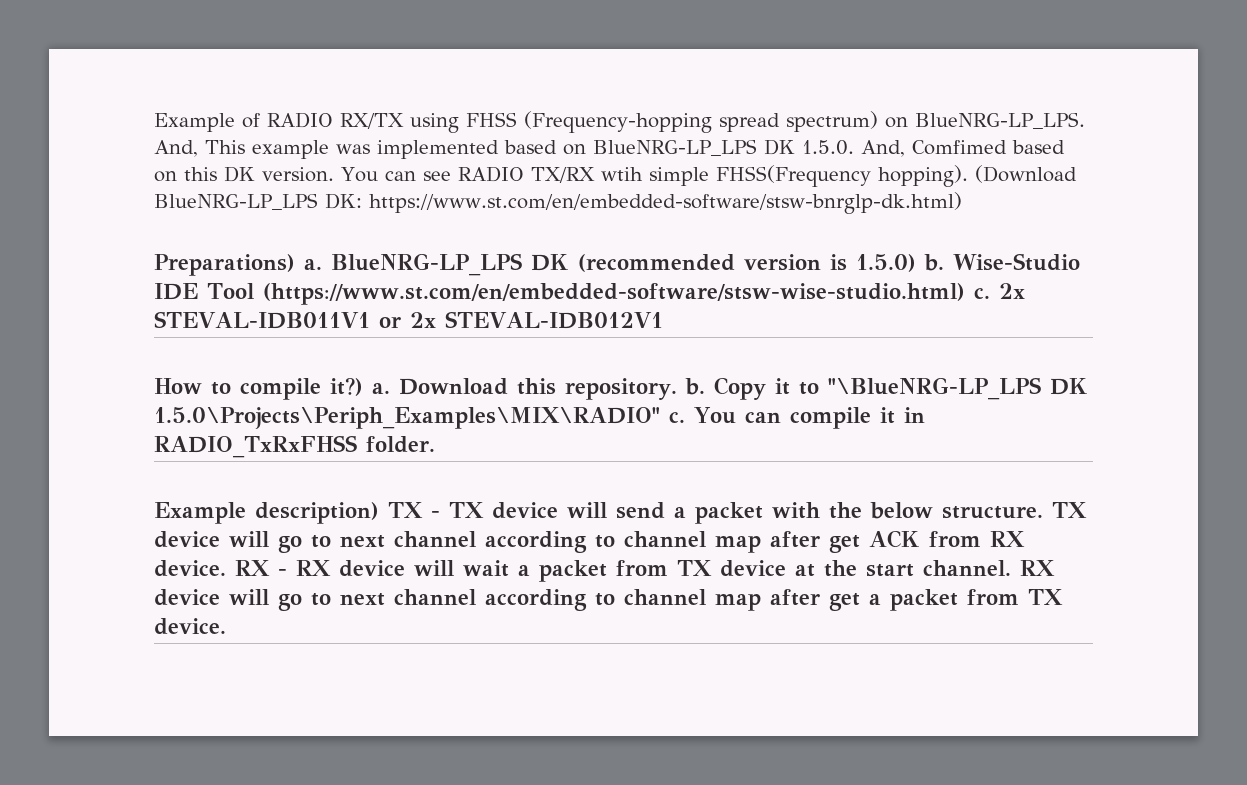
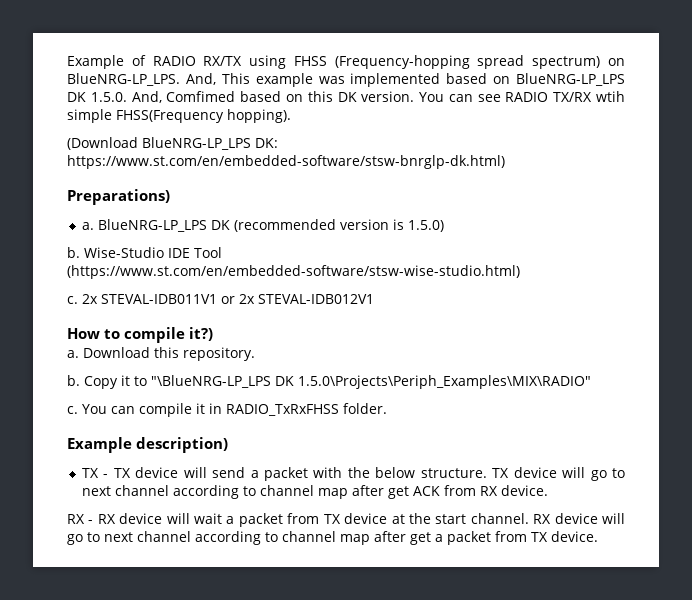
(968, 176) none -> (291, 116) //
(295, 265) none -> (170, 197) //
(916, 263) none -> (444, 226) //
(965, 294) none -> (520, 272) //
(363, 386) none -> (214, 334) //
(677, 389) none -> (255, 354) //
(660, 418) none -> (591, 382) //
(379, 513) none -> (229, 445) //
(226, 568) none -> (548, 490) //

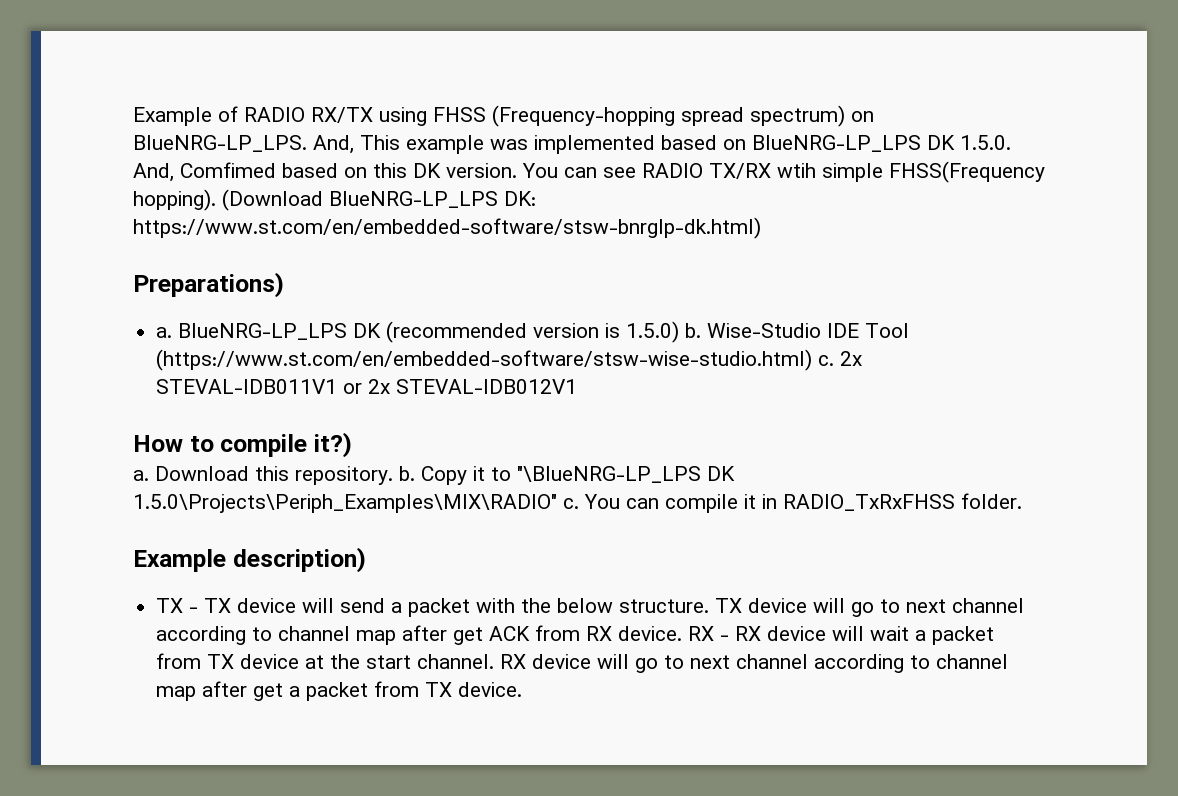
(291, 116) // -> (216, 200) none
(444, 226) // -> (680, 332) none
(520, 272) // -> (813, 360) none
(255, 354) // -> (393, 475) none
(591, 382) // -> (557, 503) none
(548, 490) // -> (683, 633) none

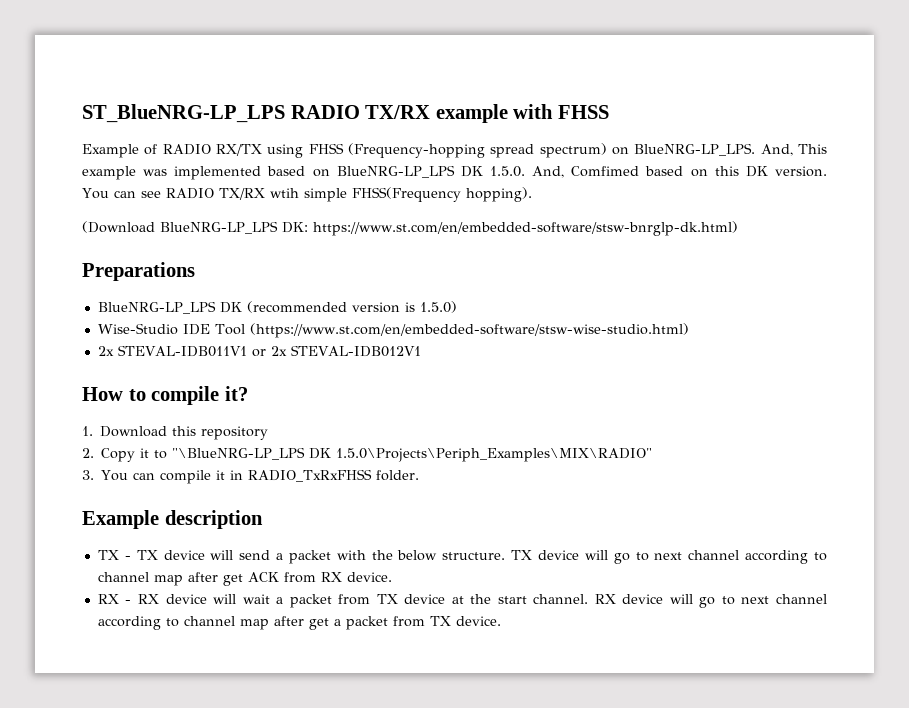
(133, 116) none -> [82,104,609,123] ST_BlueNRG-LP_LPS RADIO TX/RX example with FHSS //
(216, 200) none -> (532, 194) //
[133,272,284,298] [156,327,173,338] Preparations) // a. -> [82,262,195,281] Preparations //
[685,323,702,338] b. -> (457, 307) //
[818,355,835,366] c. -> (689, 330) //
[313,432,352,458] [133,466,415,485] it?) // a. Download this repository. b. -> [224,386,248,401] [82,426,269,440] [82,448,94,458] it? // 1. Download this repository // 2.
[563,498,579,509] c. -> [82,470,94,480] // 3.
[232,547,366,573] description) -> [164,510,263,529] description
(683, 633) none -> (392, 577) //

